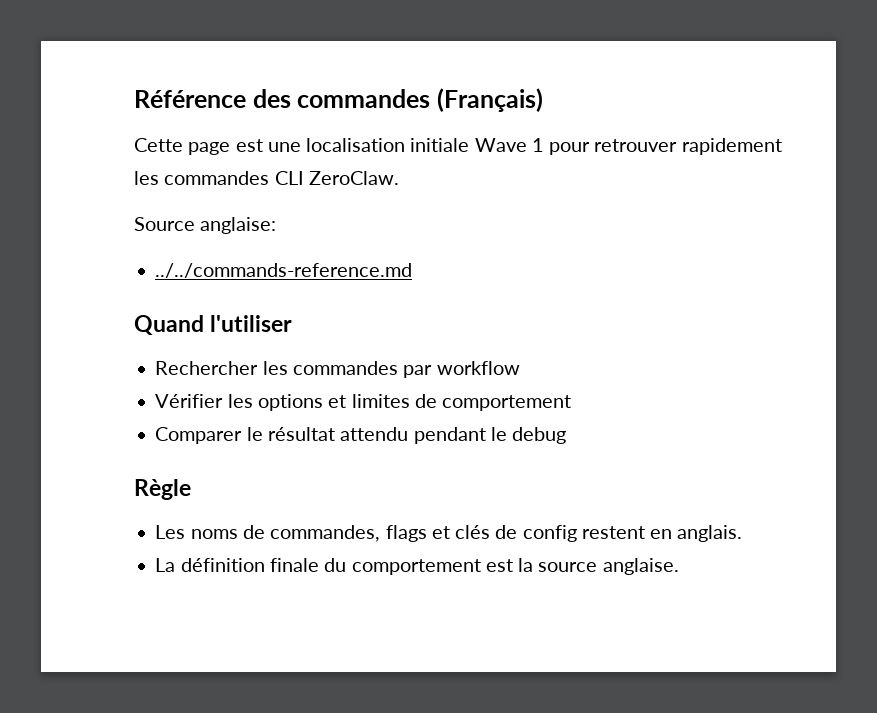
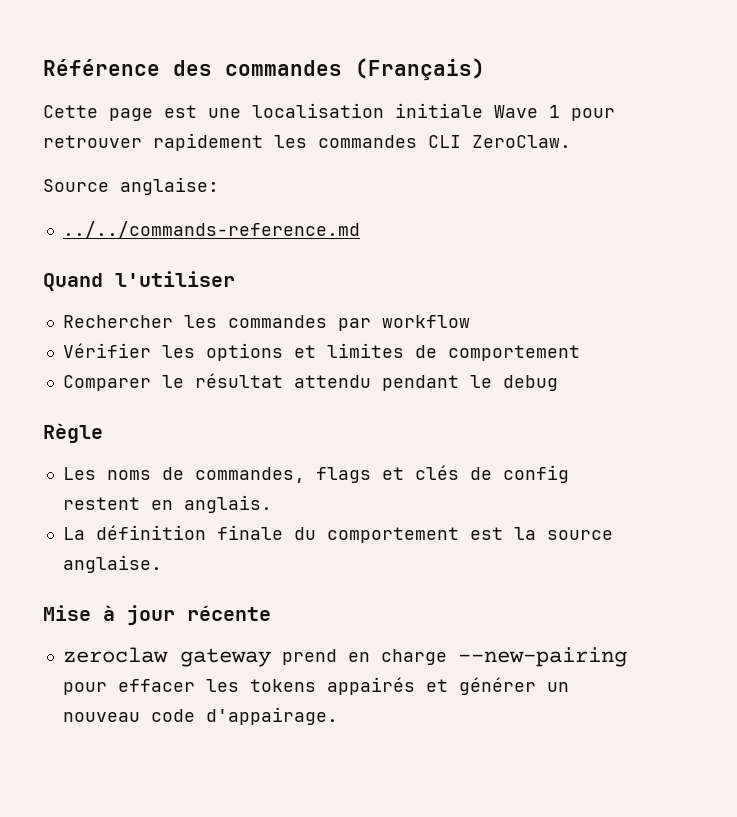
(679, 566) none -> [43,605,271,625] [62,647,627,667] [62,677,569,695] [62,707,338,725] // Mise à jour récente // zeroclaw gateway prend en charge --new-pairing pour effacer les tokens appairés et générer un nouveau code d'appairage.

